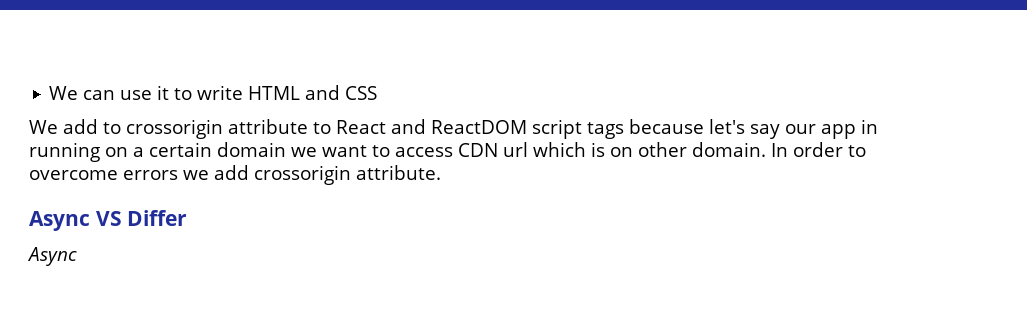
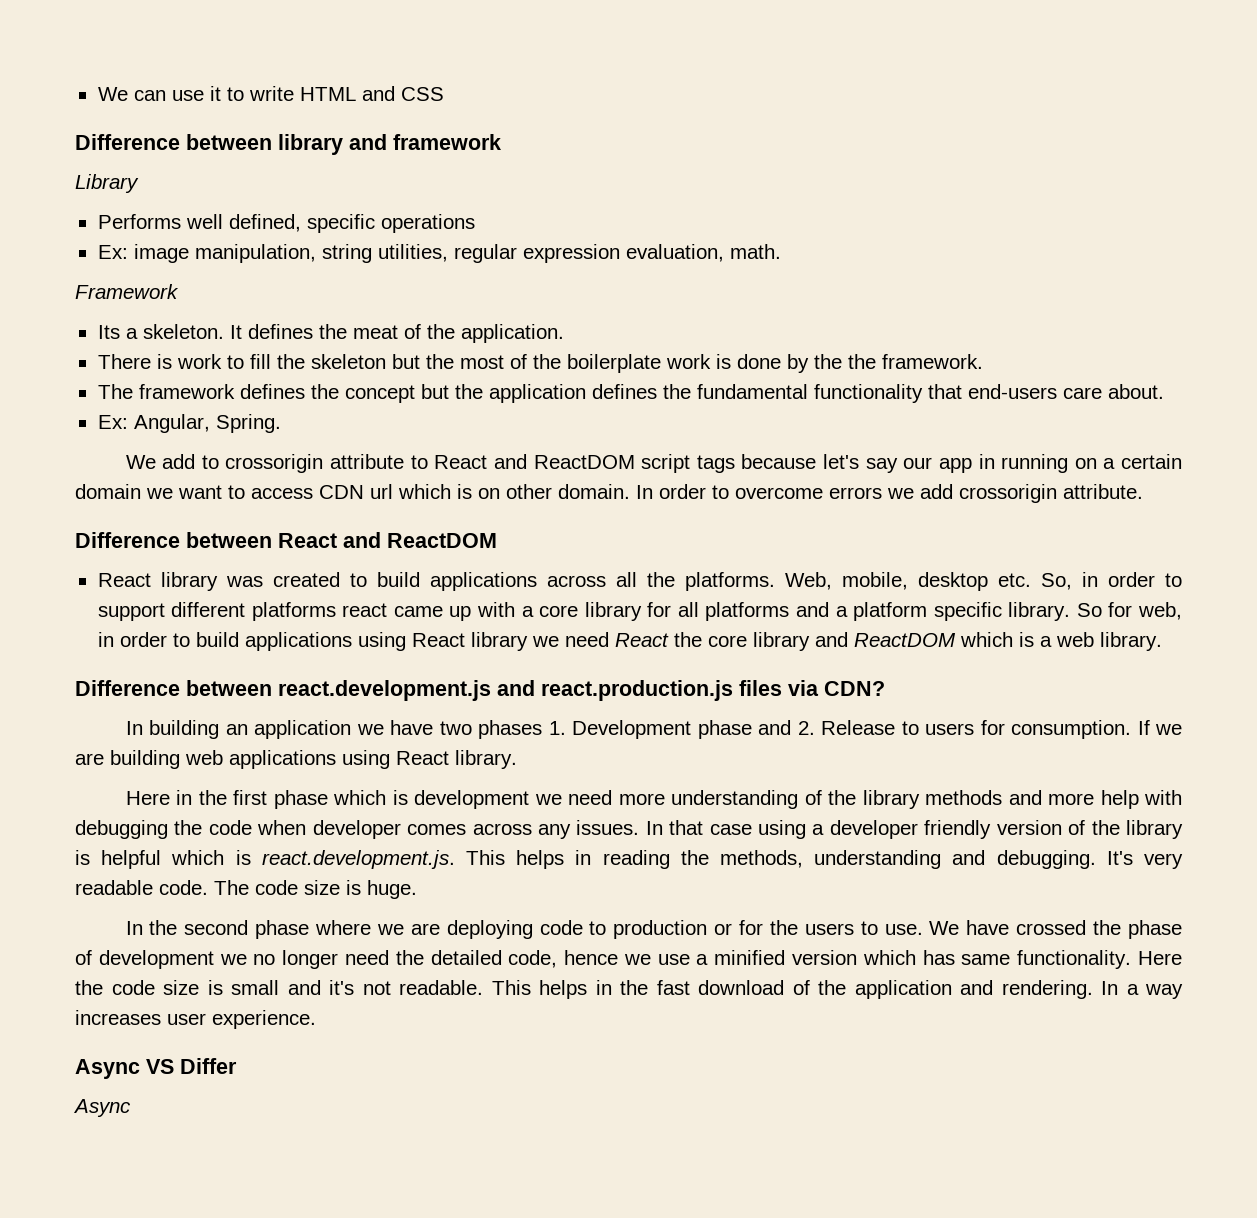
(378, 93) none -> [75,134,501,155] [75,174,139,193] [97,214,475,233] [97,244,781,263] [75,284,179,299] [97,324,564,343] [97,354,983,373] [97,384,1164,403] [97,414,281,433] // Difference between library and framework // Library // Performs well defined, specific operations // Ex: image manipulation, string utilities, regular expression evaluation, math. // Framework // Its a skeleton. It defines the meat of the application. // There is work to fill the skeleton but the most of the boilerplate work is done by the the framework. // The framework defines the concept but the application defines the fundamental functionality that end-users care about. // Ex: Angular, Spring.
(441, 172) none -> [75,532,497,548] [97,572,1182,591] [97,602,1182,621] [97,632,1162,651] [75,680,885,701] [125,720,1182,739] [75,750,517,769] [125,790,1182,809] [75,820,1184,839] [75,850,1184,869] [75,880,417,899] [125,920,1183,939] [75,950,1182,969] [75,980,1183,999] [75,1010,316,1029] // Difference between React and ReactDOM // React library was created to build applications across all the platforms. Web, mobile, desktop etc. So, in order to support different platforms react came up with a core library for all platforms and a platform specific library. So for web, in order to build applications using React library we need React the core library and ReactDOM which is a web library. // Difference between react.development.js and react.production.js files via CDN? // In building an application we have two phases 1. Development phase and 2. Release to users for consumption. If we are building web applications using React library. // Here in the first phase which is development we need more understanding of the library methods and more help with debugging the code when developer comes across any issues. In that case using a developer friendly version of the library is helpful which is react.development.js. This helps in reading the methods, understanding and debugging. It's very readable code. The code size is huge. // In the second phase where we are deploying code to production or for the users to use. We have crossed the phase of development we no longer need the detailed code, hence we use a minified version which has same functionality. Here the code size is small and it's not readable. This helps in the fast download of the application and rendering. In a way increases user experience.

